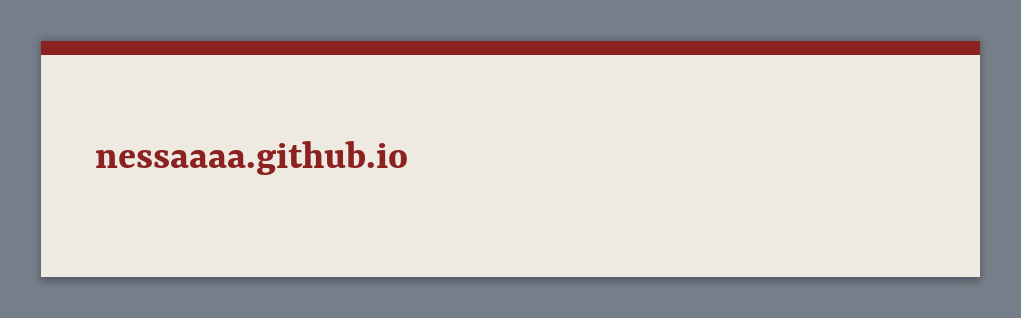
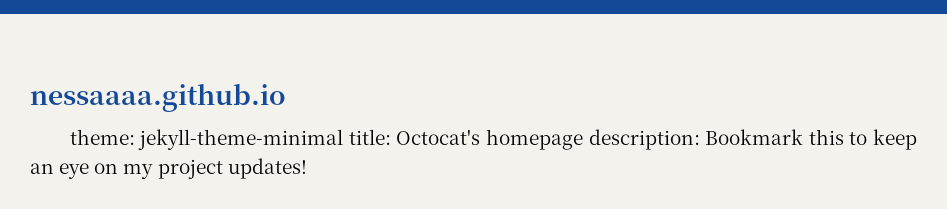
(408, 158) none -> [69,129,918,150] [30,158,307,179] // theme: jekyll-theme-minimal title: Octocat's homepage description: Bookmark this to keep an eye on my project updates!

